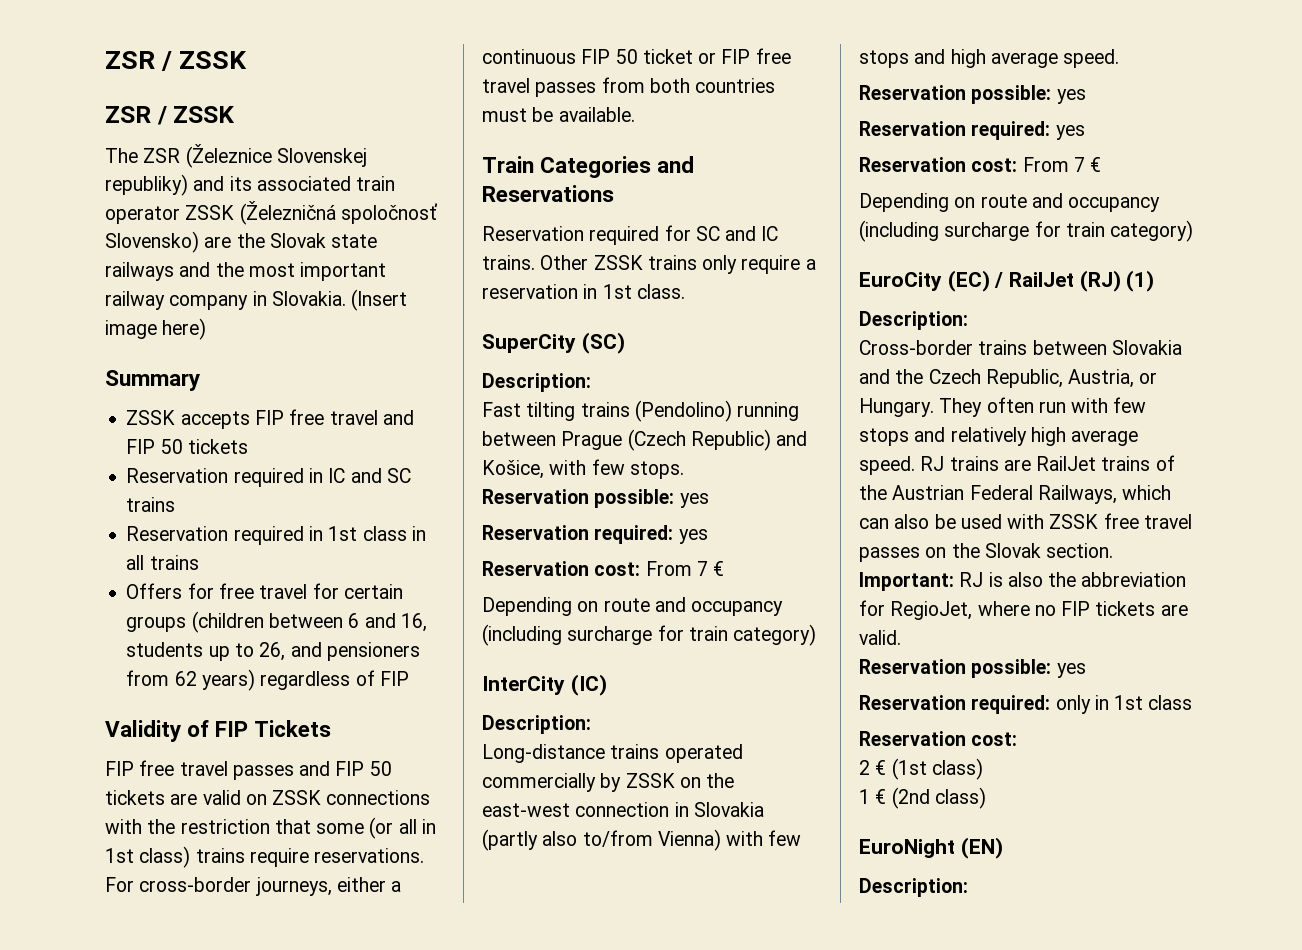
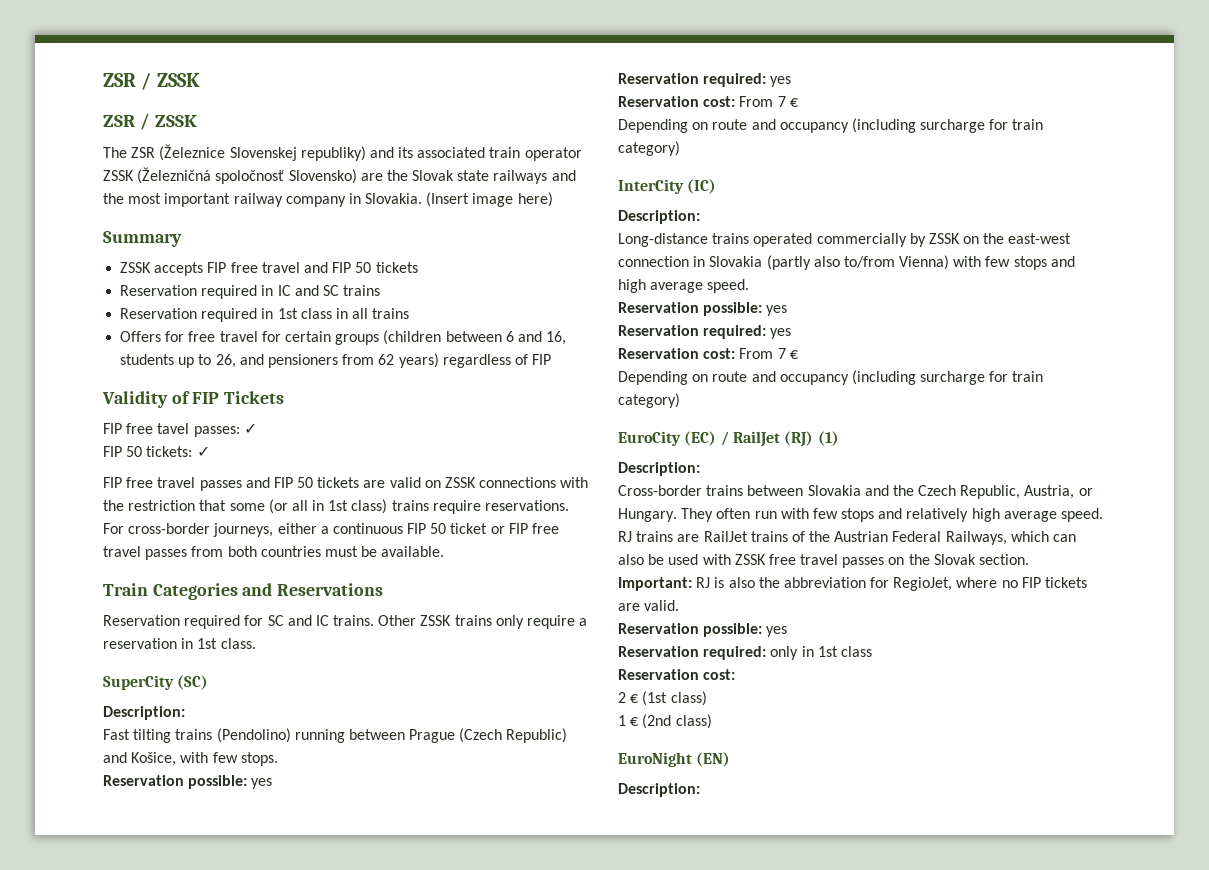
(332, 728) none -> [103,423,257,437] [103,446,210,457] // FIP free tavel passes: ✓ // FIP 50 tickets: ✓

